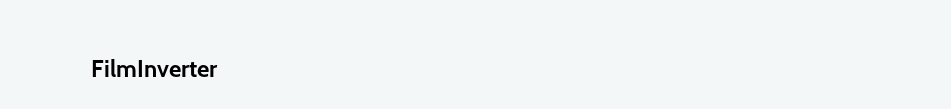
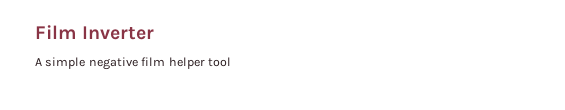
[91,59,218,77] FilmInverter -> [35,25,155,40] [35,57,231,70] Film Inverter // A simple negative film helper tool

